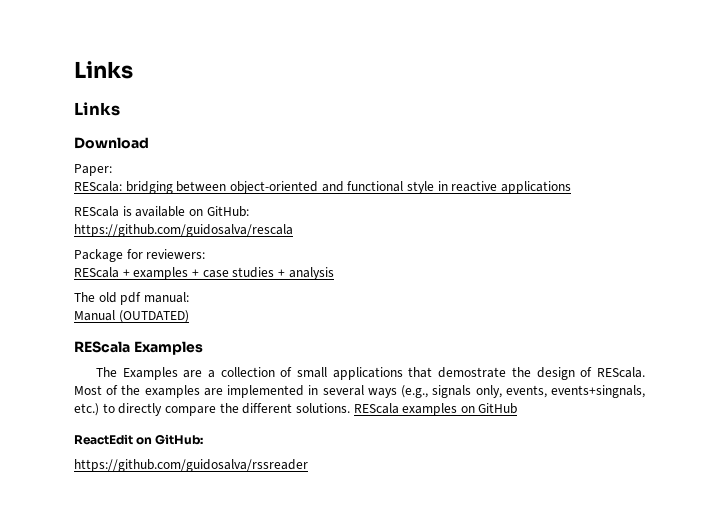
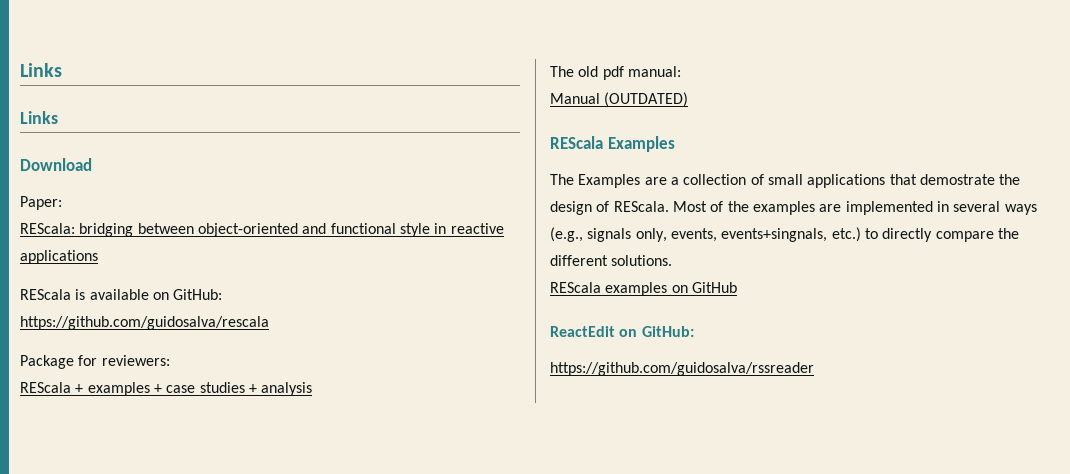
(350, 408) none -> (673, 260) //

